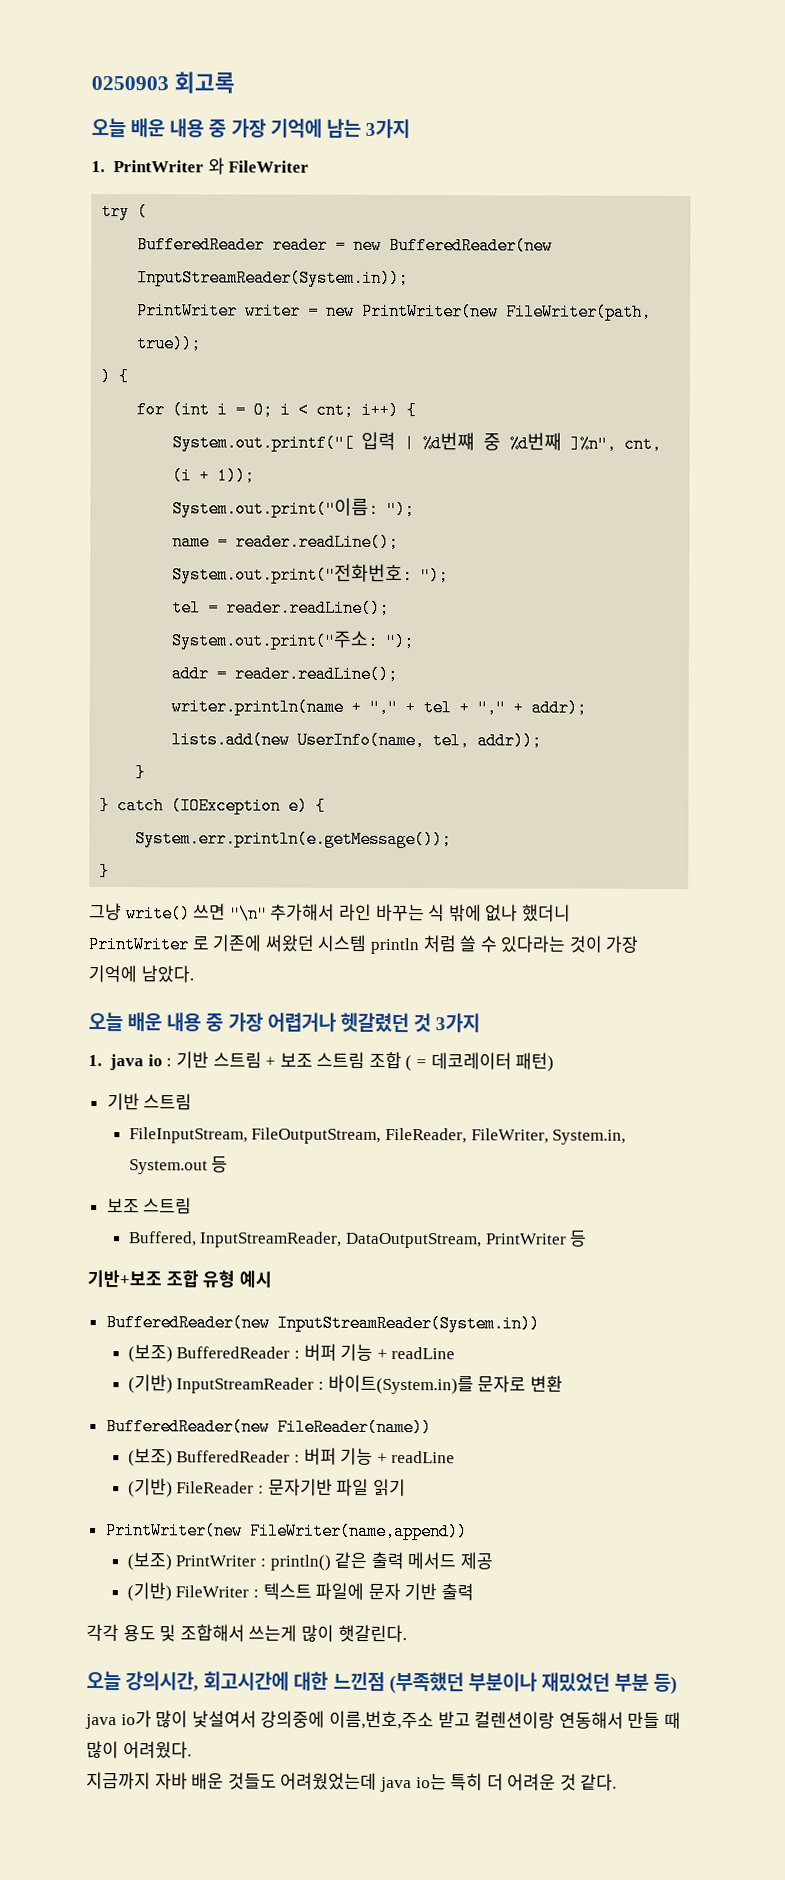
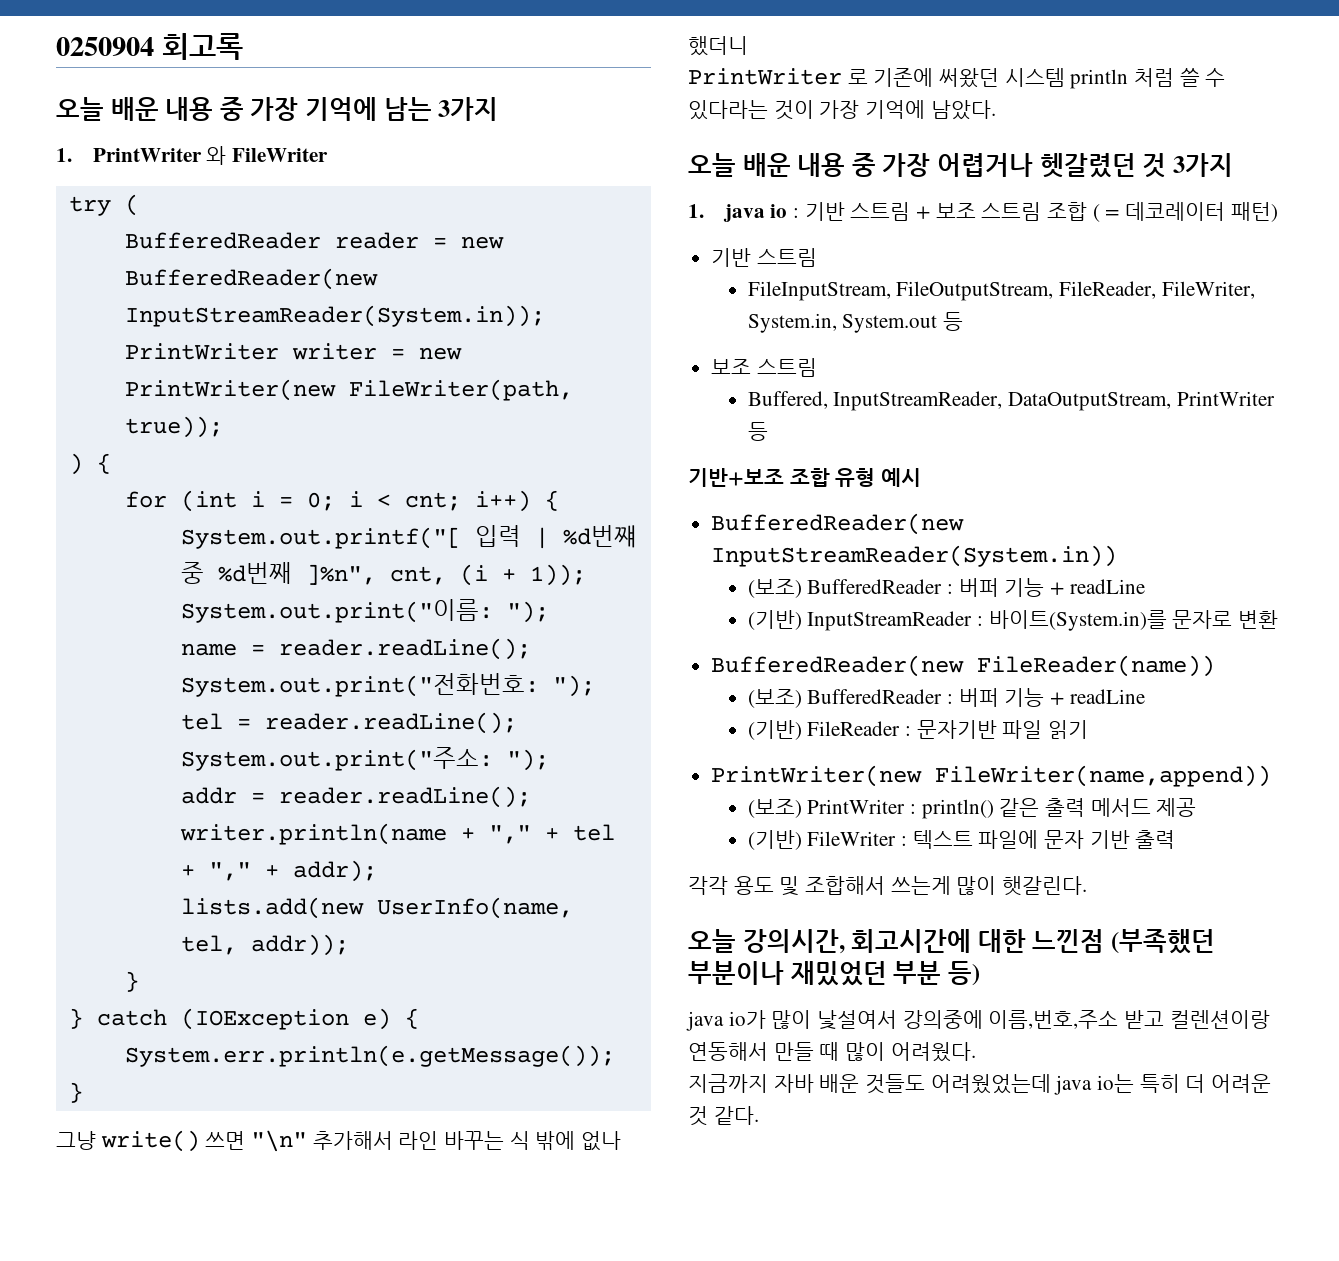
[91,75,169,91] 0250903 -> [56,37,154,56] 0250904

